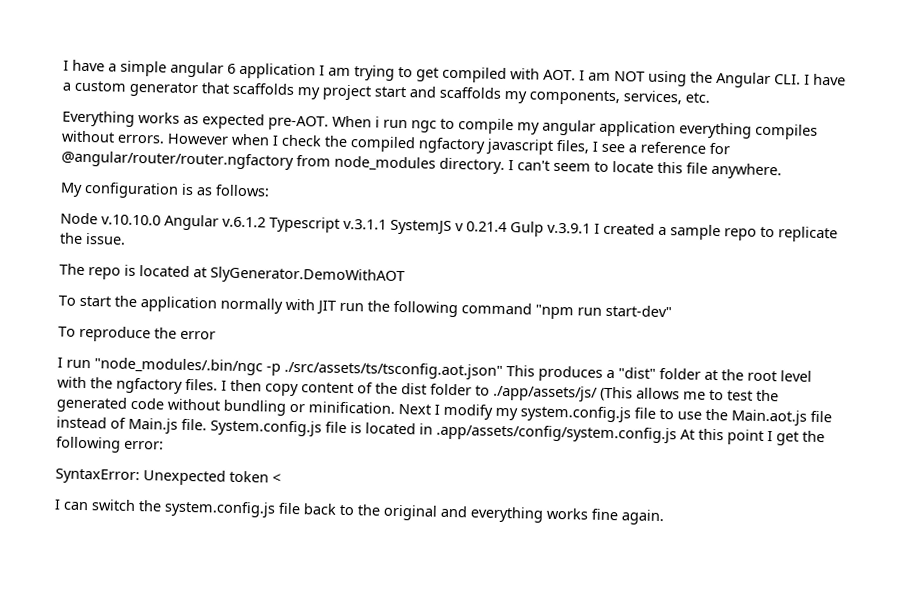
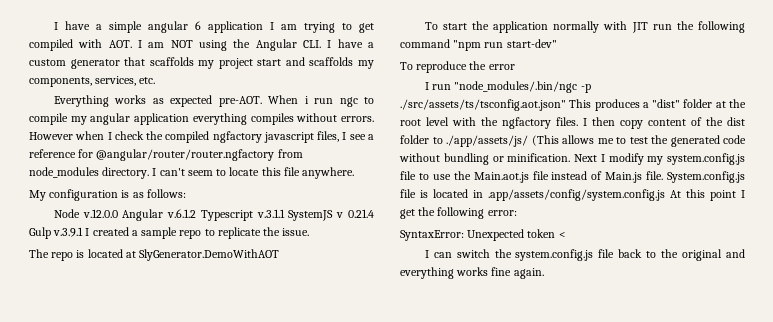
[101,214,161,226] v.10.10.0 -> [82,209,118,218] v.12.0.0

